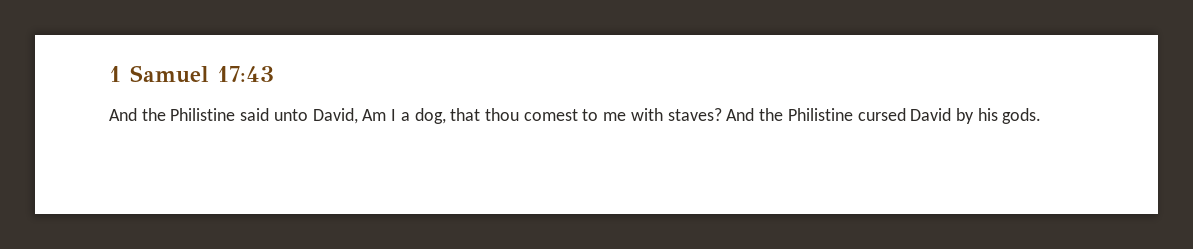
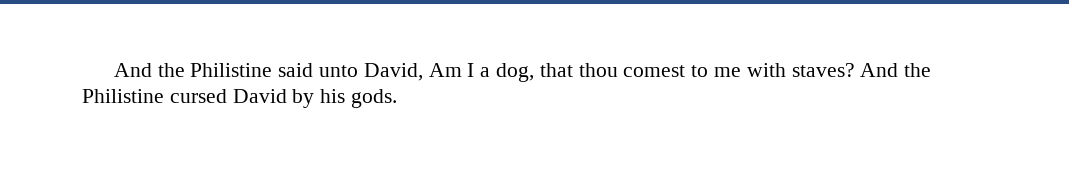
[109,65,274,83] 1 Samuel 17:43 // -> (113, 70) none

